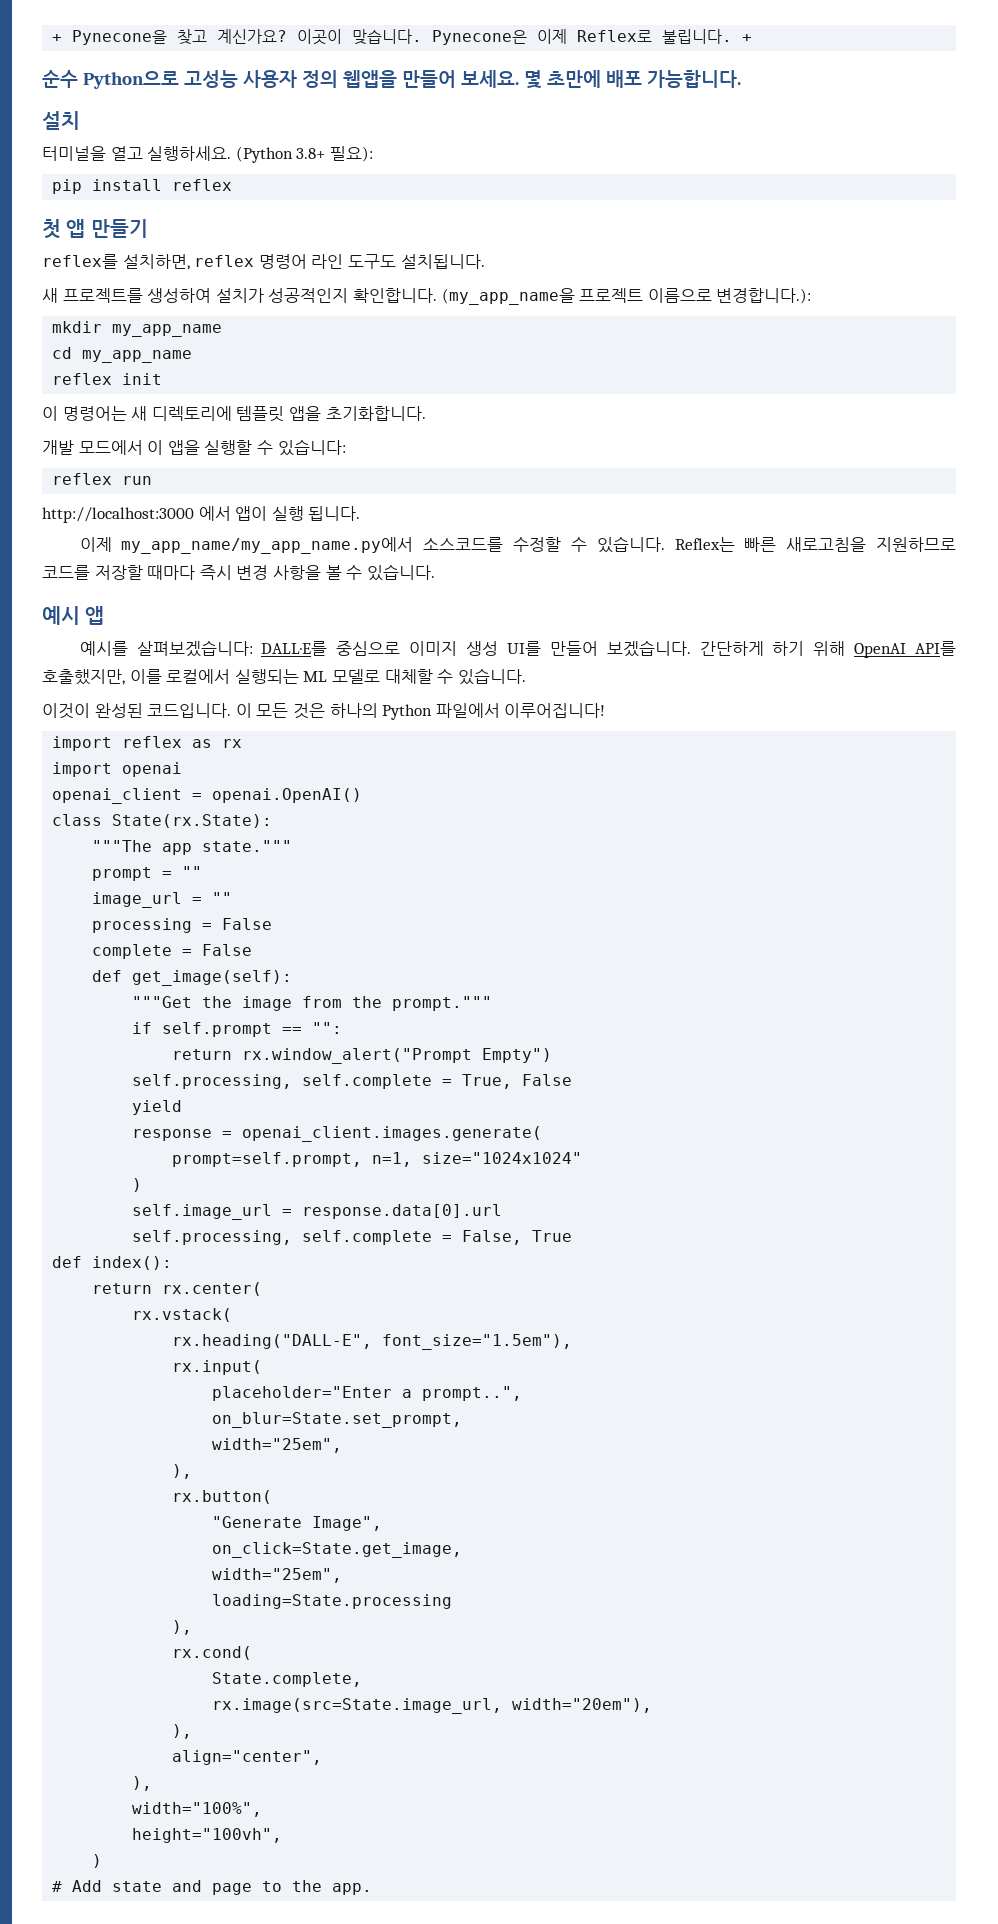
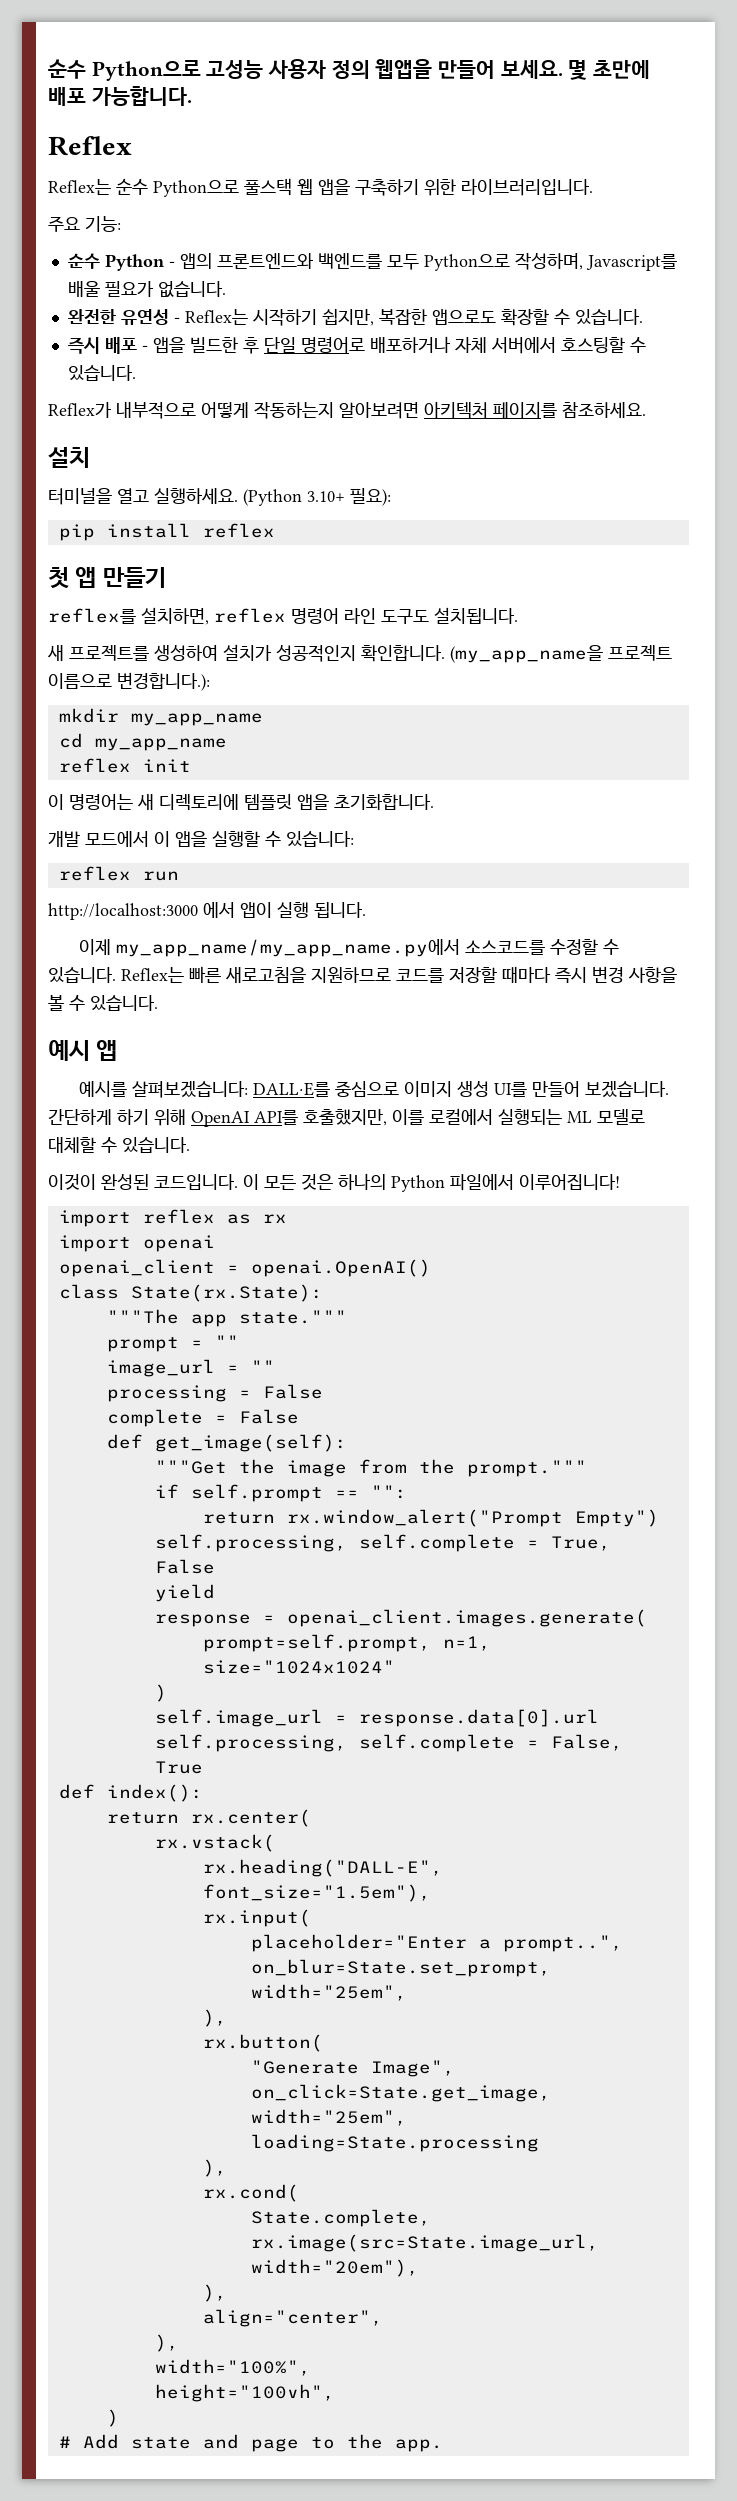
[52,29,753,45] + Pynecone을 찾고 계신가요? 이곳이 맞습니다. Pynecone은 이제 Reflex로 불립니다. + // -> (48, 69) none
(741, 79) none -> [48,136,132,156] [48,178,593,197] [48,216,121,232] [67,252,677,271] [67,281,226,298] [67,308,643,326] [67,336,646,354] [67,365,136,381] [48,401,646,419] // Reflex // Reflex는 순수 Python으로 풀스택 웹 앱을 구축하기 위한 라이브러리입니다. // 주요 기능: // 순수 Python - 앱의 프론트엔드와 백엔드를 모두 Python으로 작성하며, Javascript를 배울 필요가 없습니다. // 완전한 유연성 - Reflex는 시작하기 쉽지만, 복잡한 앱으로도 확장할 수 있습니다. // 즉시 배포 - 앱을 빌드한 후 단일 명령어로 배포하거나 자체 서버에서 호스팅할 수 있습니다. // Reflex가 내부적으로 어떻게 작동하는지 알아보려면 아키텍처 페이지를 참조하세요.
[296,148,326,159] 3.8+ -> [307,491,345,502] 3.10+

